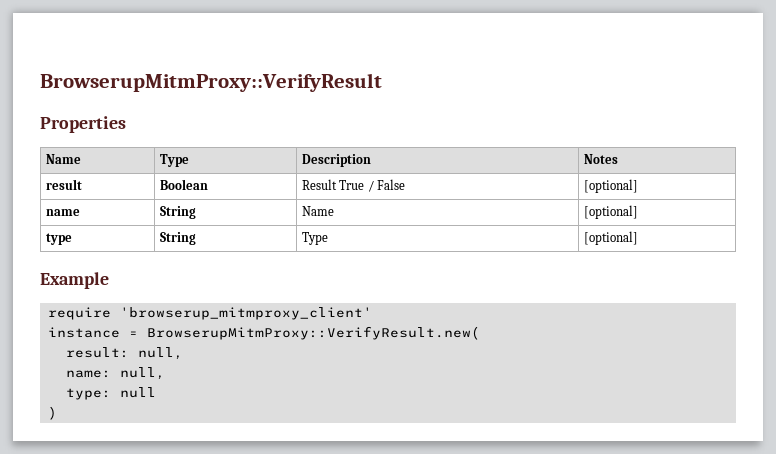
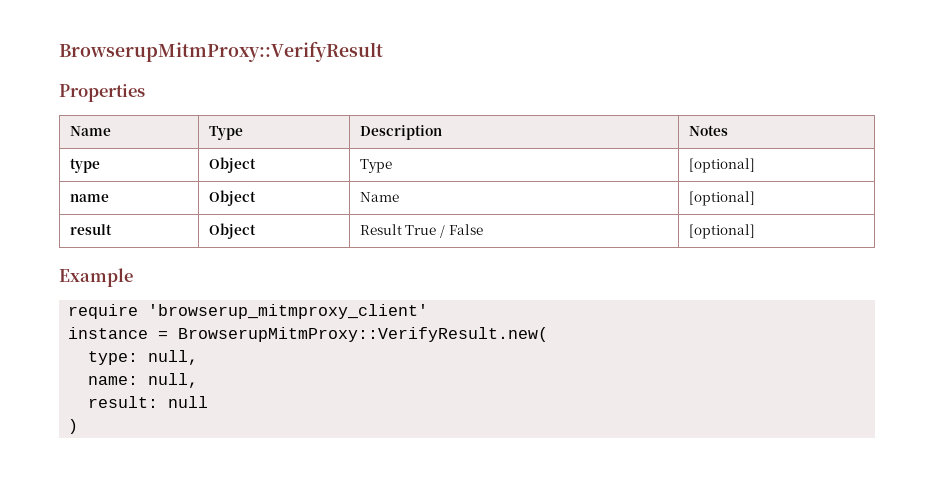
(618, 159) none -> [69,158,100,173] [208,157,256,173] [359,159,392,173] [688,158,755,173] [69,194,109,202] [208,190,256,206] [359,192,399,202] [688,191,755,206] // type | Object | Type | [optional] // name | Object | Name | [optional]
[159,179,208,190] Boolean -> [208,223,256,239] Object
[45,209,80,216] [159,206,196,219] [301,206,334,216] [583,205,638,219] [45,233,72,245] [159,232,196,245] [301,232,328,245] [583,231,638,245] // name | String | Name | [optional] // type | String | Type | [optional] -> (755, 231) none
[65,347,129,358] result: -> [88,351,138,365] type:
[65,388,111,400] type: -> [88,396,158,408] result:

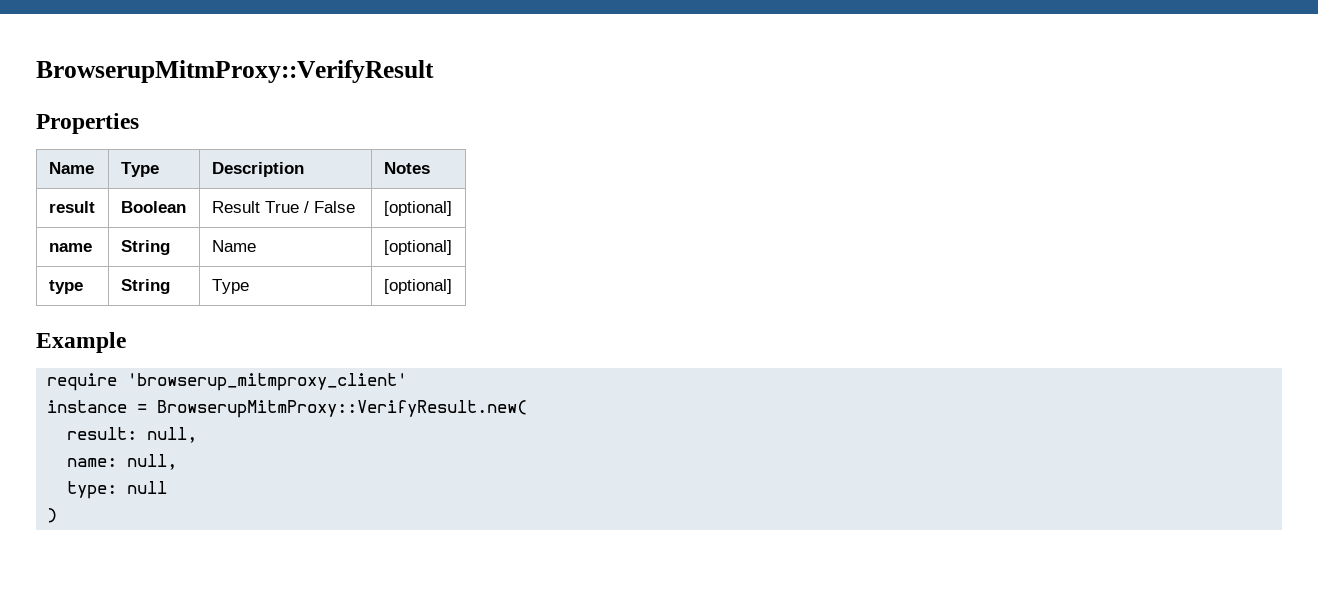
[69,158,100,173] [208,157,256,173] [359,159,392,173] type | Object | Type -> [48,201,95,213] [120,201,186,213] [211,201,355,213] result | Boolean | Result True / False
[208,190,256,206] Object -> [120,240,170,255] String
[69,224,112,235] [208,223,256,239] [359,224,483,238] result | Object | Result True / False -> [48,280,83,294] [120,279,170,294] [211,279,249,294] type | String | Type
[88,351,138,365] type: -> [67,427,138,440] result:
[88,396,158,408] result: -> [67,481,118,499] type:

